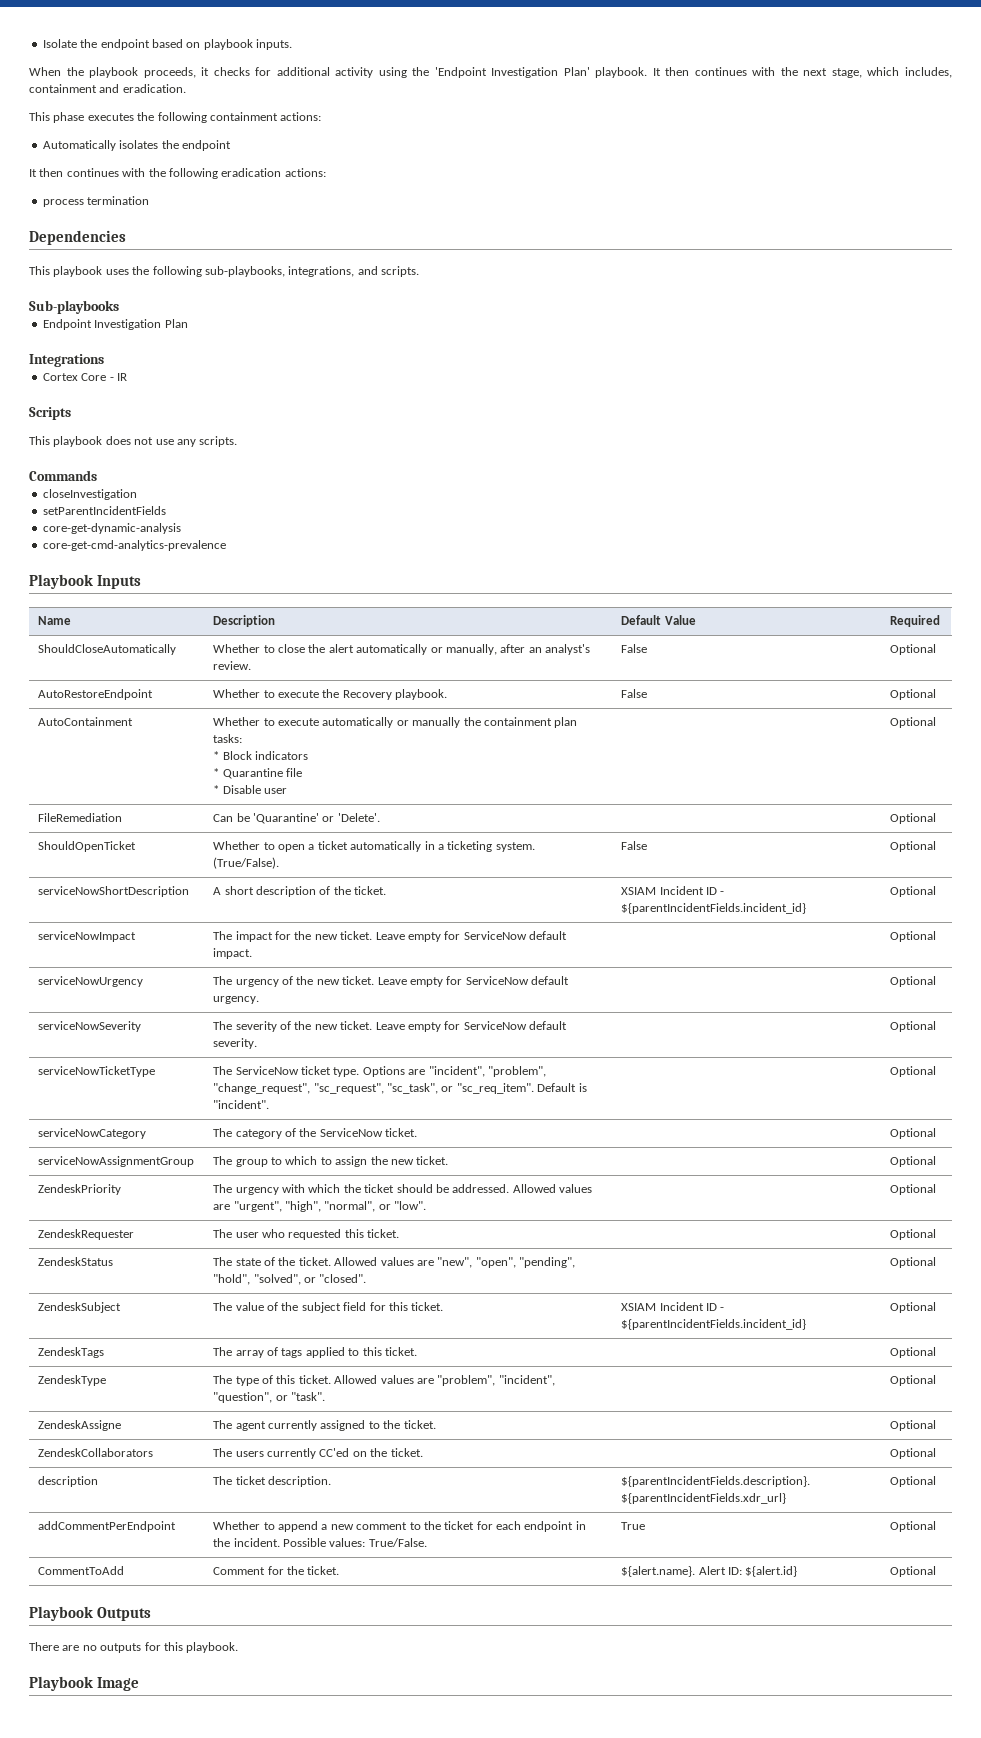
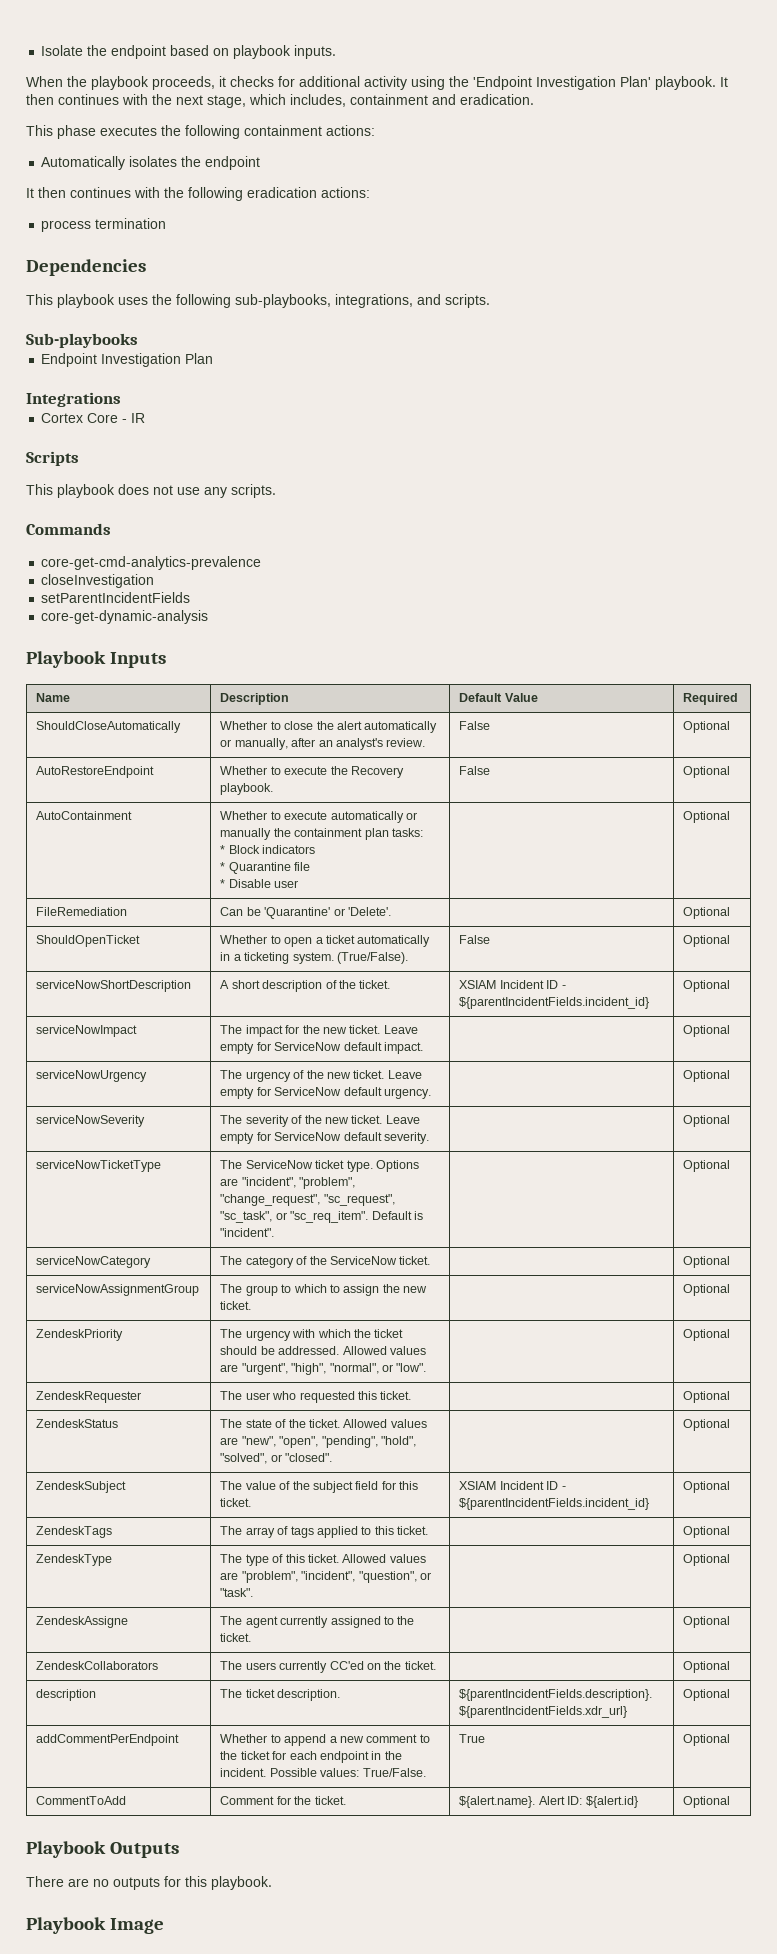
(97, 475) none -> [41,556,262,570] // core-get-cmd-analytics-prevalence
[42,540,226,551] // core-get-cmd-analytics-prevalence -> (209, 617) none

